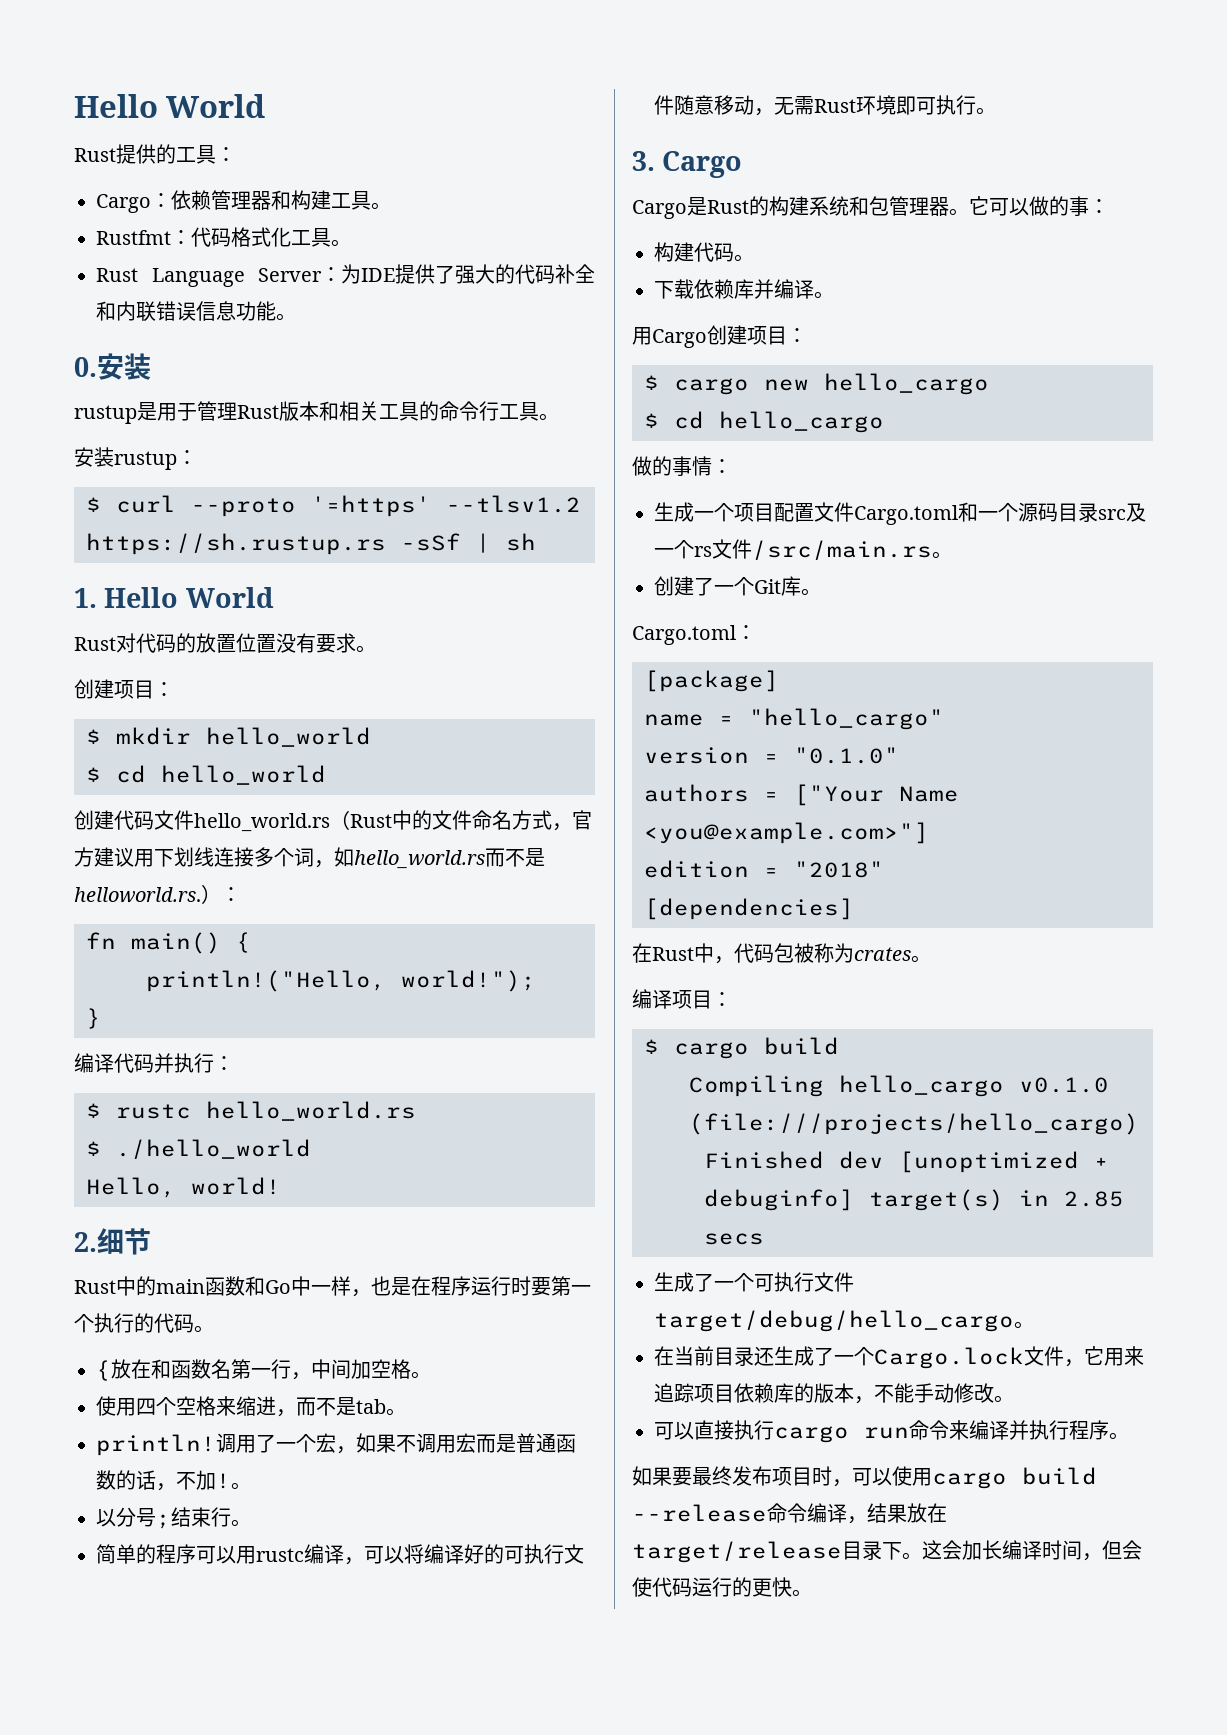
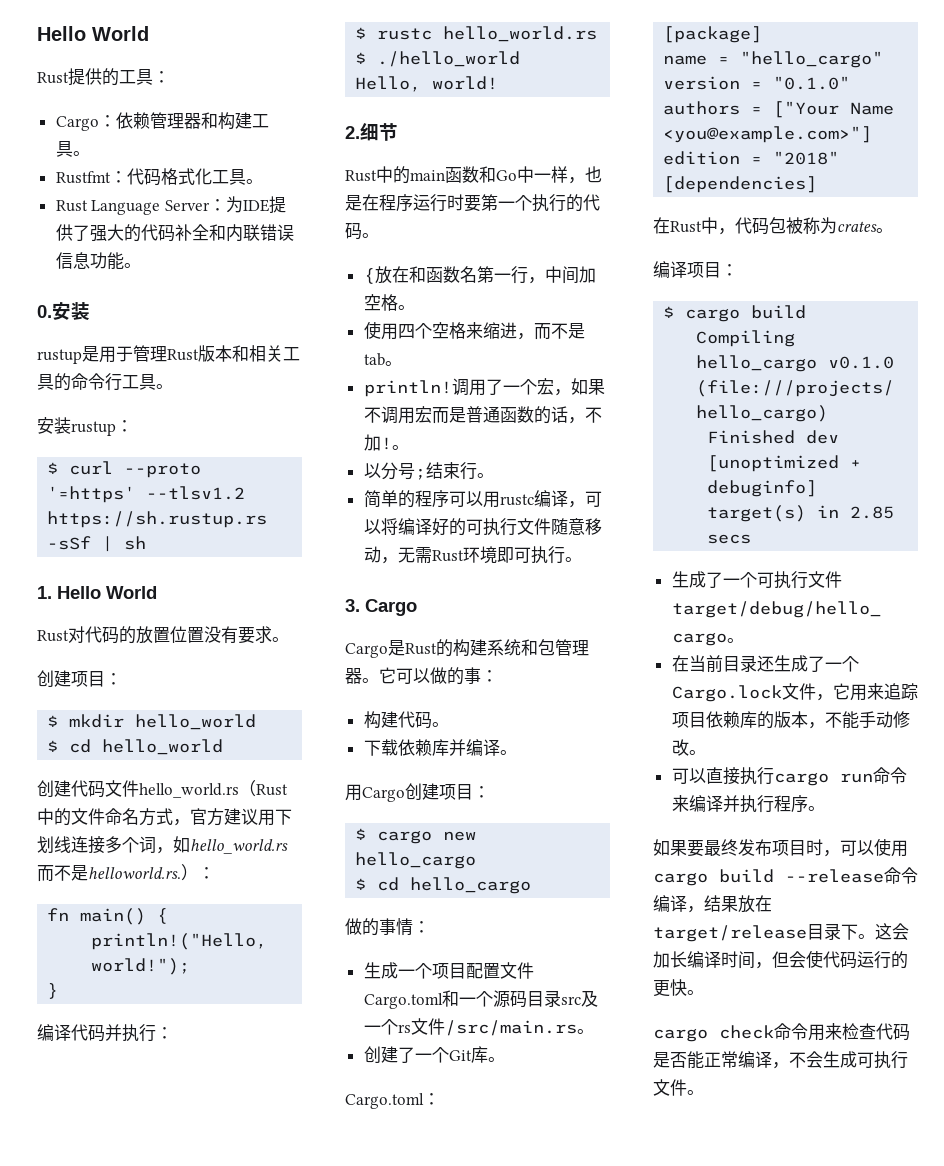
(812, 1593) none -> [653,1023,910,1042] [653,1051,908,1069] [653,1079,704,1096] // cargo check命令用来检查代码是否能正常编译，不会生成可执行文件。

